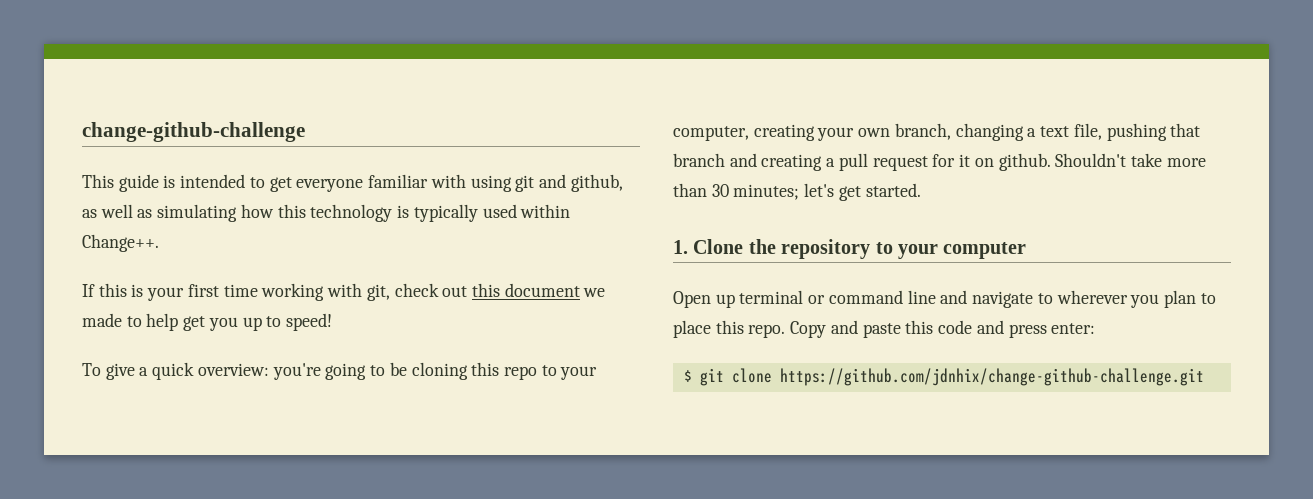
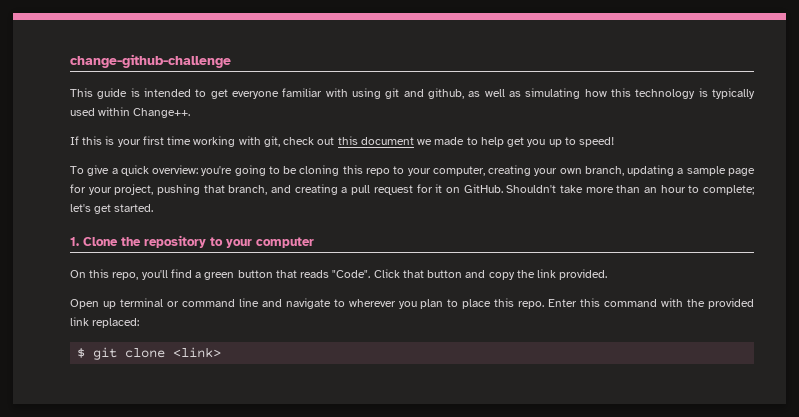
[955,123,1102,141] changing a text file, -> [627,165,755,176] [70,184,154,195] updating a sample page for your project,
[673,153,725,167] branch -> [228,185,268,195] branch,
[998,153,1051,171] github. -> [463,184,503,193] GitHub.
[711,184,800,200] 30 minutes; -> [643,185,754,195] an hour to complete;
(1027, 250) none -> [70,269,608,280] // On this repo, you'll find a green button that reads "Code". Click that button and copy the link provided.
[790,320,1096,338] Copy and paste this code and press enter: -> [548,298,755,309] [70,317,140,328] Enter this command with the provided link replaced:
[779,368,1204,386] https://github.com/jdnhix/change-github-challenge.git -> [173,347,222,358] <link>

